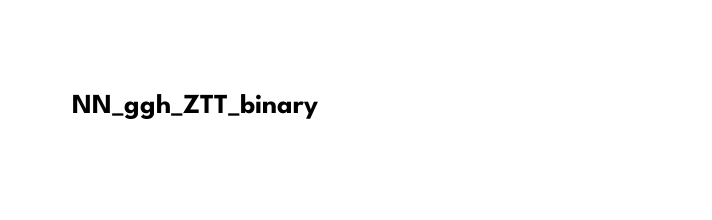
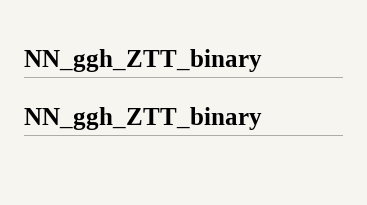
[72,94,318,120] NN_ggh_ZTT_binary -> [24,49,262,72] [24,107,262,130] NN_ggh_ZTT_binary // NN_ggh_ZTT_binary

